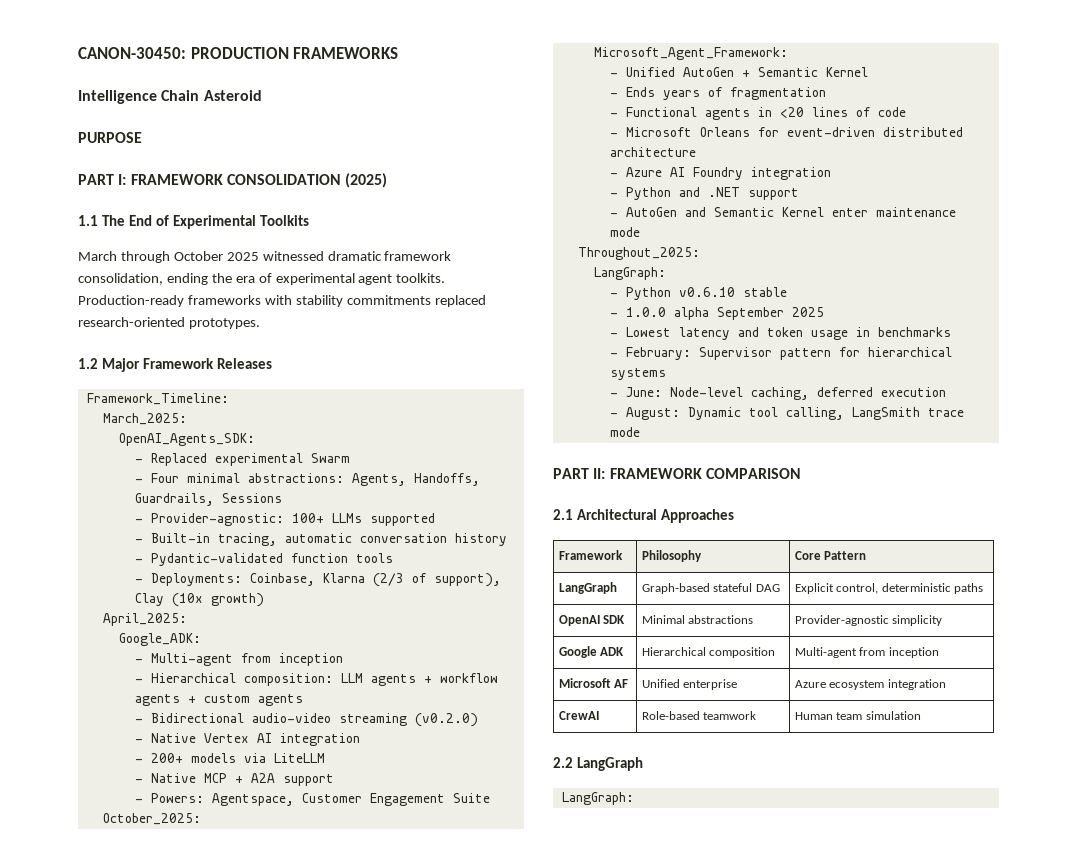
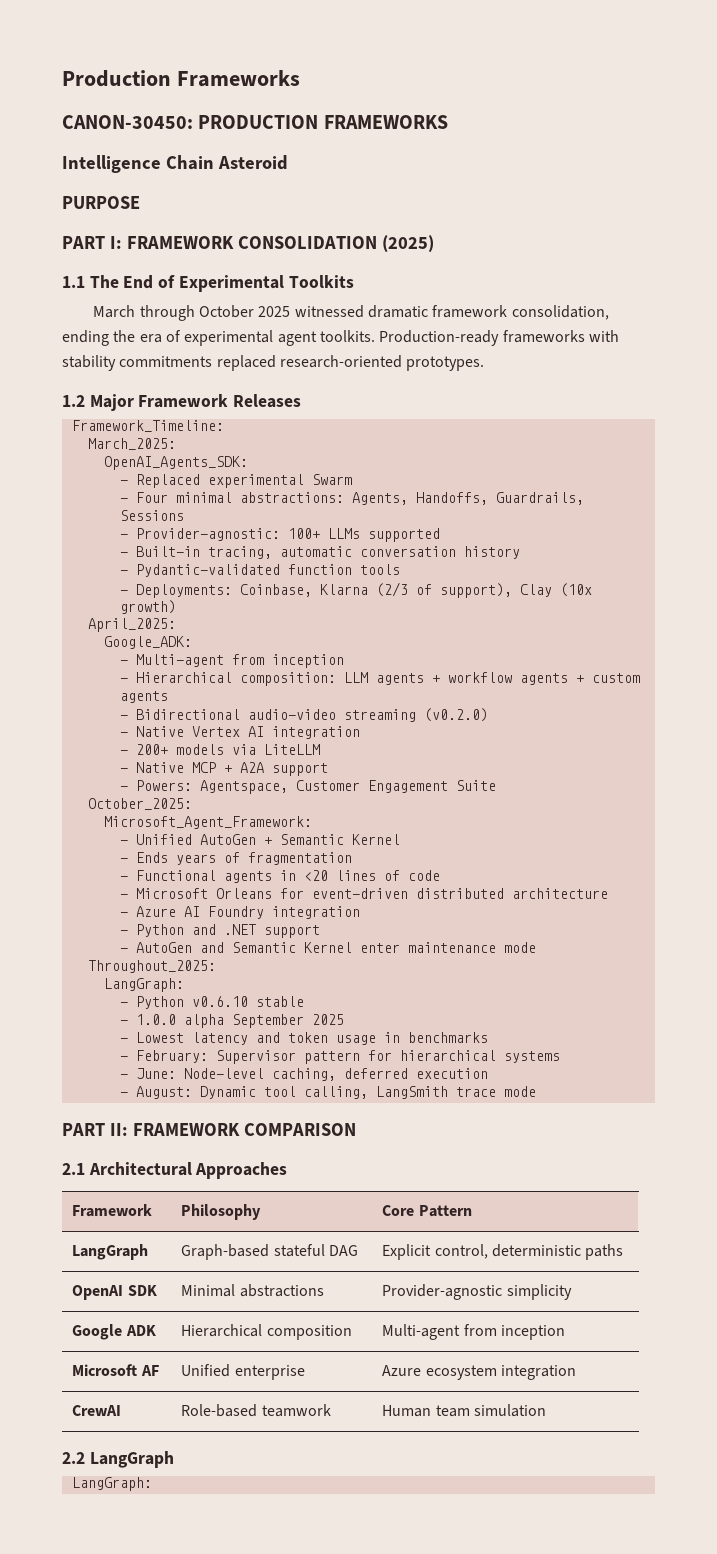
(78, 53) none -> [62,70,300,87] Production Frameworks //

